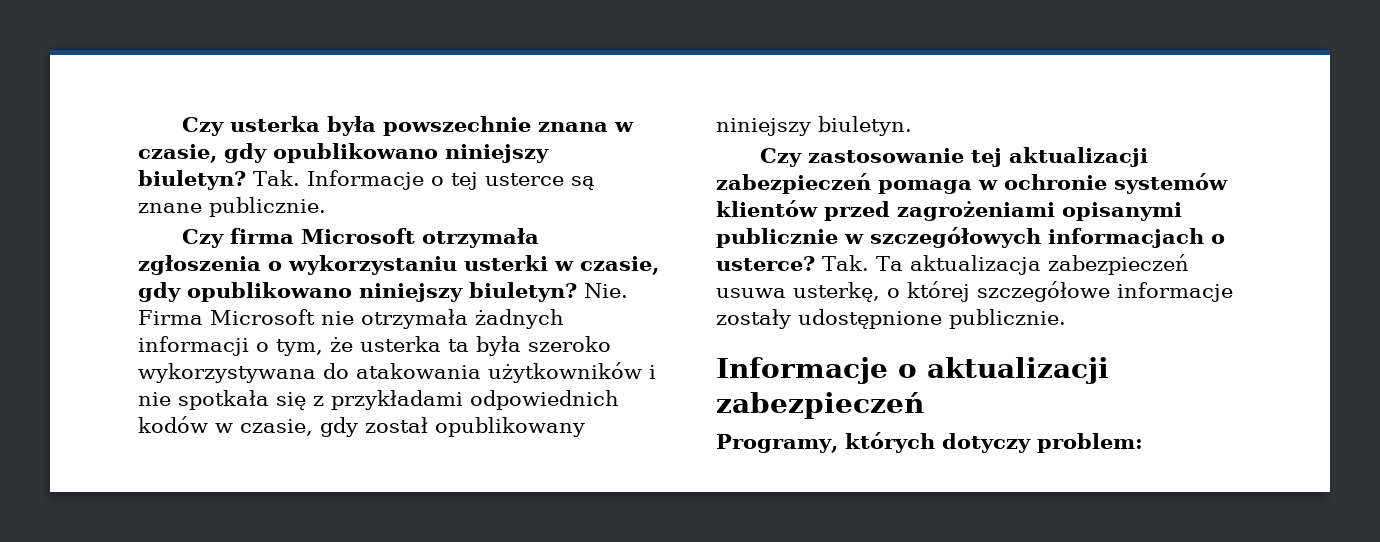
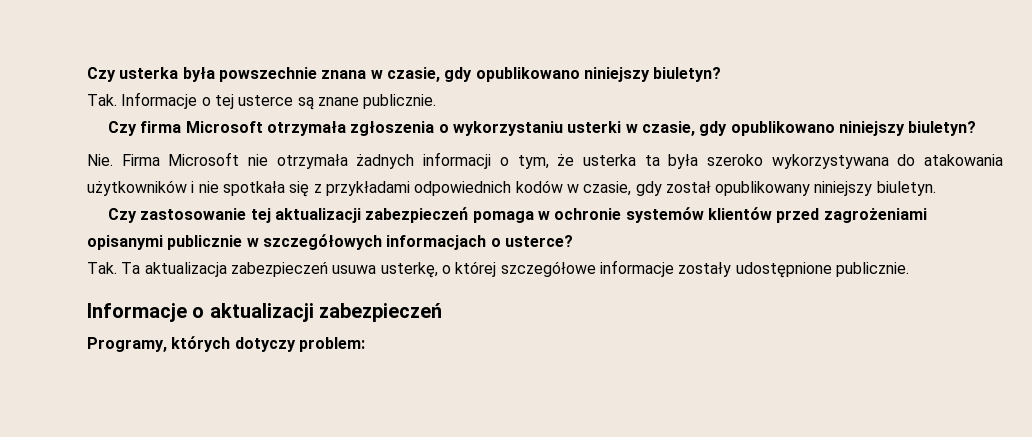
(246, 180) none -> (722, 74) //
(577, 292) none -> (977, 128) //
(815, 263) none -> (573, 241) //

